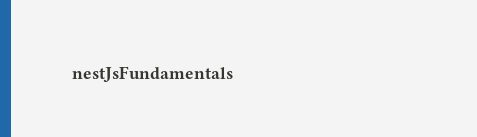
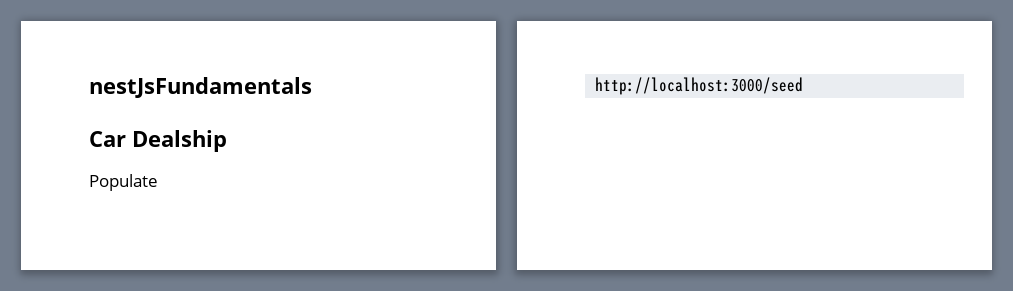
(233, 74) none -> [89,130,227,152] [89,174,158,191] [595,77,804,95] // Car Dealship // Populate // http://localhost:3000/seed

